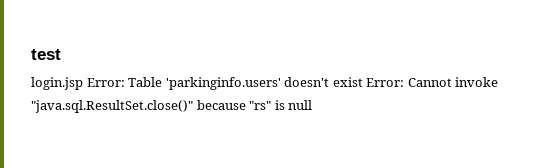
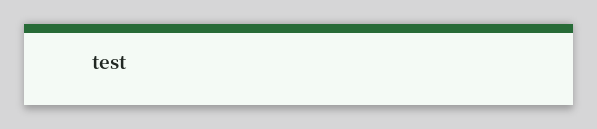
[31,77,499,90] [31,100,313,113] // login.jsp Error: Table 'parkinginfo.users' doesn't exist Error: Cannot invoke "java.sql.ResultSet.close()" because "rs" is null -> (127, 62) none

